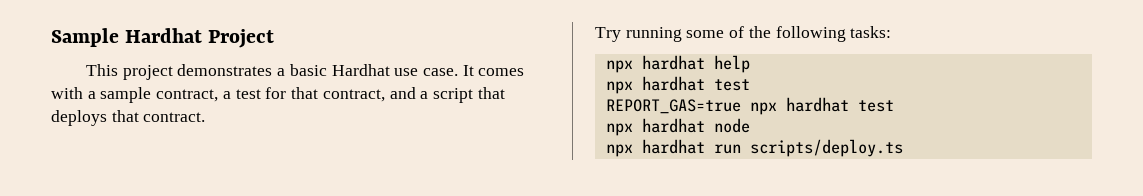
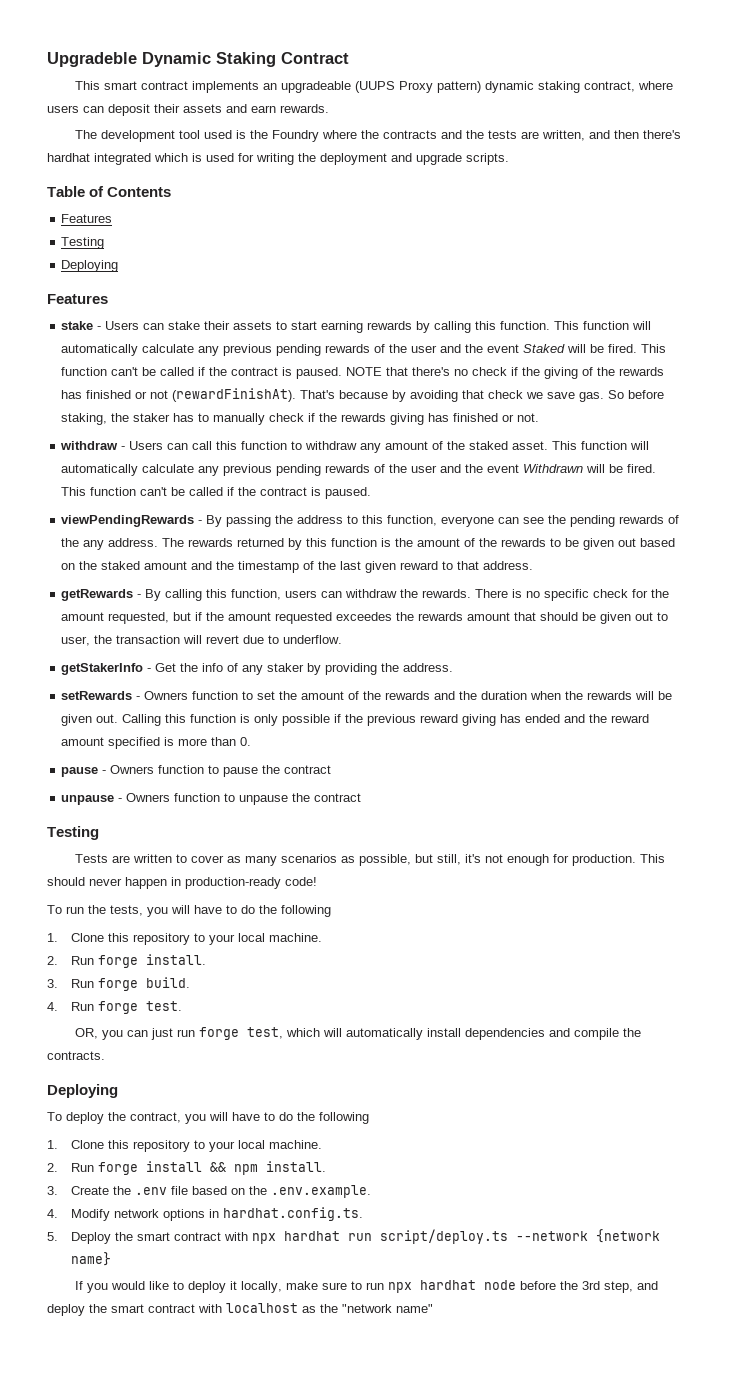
[51,28,275,48] [85,64,525,80] [51,87,505,103] [51,110,206,126] [595,26,892,42] [605,55,750,73] [605,76,750,94] [605,97,894,115] [605,118,750,136] [605,139,903,157] Sample Hardhat Project // This project demonstrates a basic Hardhat use case. It comes with a sample contract, a test for that contract, and a script that deploys that contract. // Try running some of the following tasks: // npx hardhat help // npx hardhat test // REPORT_GAS=true npx hardhat test // npx hardhat node // npx hardhat run scripts/deploy.ts -> [47,52,349,67] [75,81,674,93] [47,104,329,116] [75,130,682,142] [47,153,509,165] [47,186,172,197] [61,214,113,223] [61,237,105,249] [61,260,119,272] [47,294,108,304] [61,321,652,333] [61,344,667,356] [61,367,665,379] [61,388,665,402] [61,413,540,425] [60,441,650,453] [61,464,657,476] [61,487,372,499] [61,515,680,527] [61,538,676,550] [61,561,534,573] [61,589,670,601] [61,612,669,624] [61,635,343,646] [61,663,454,675] [61,691,673,700] [61,714,650,726] [61,737,252,749] [61,765,332,777] [61,793,362,805] [47,826,99,840] [75,854,666,866] [47,877,317,889] [47,905,331,917] [47,933,323,945] [47,954,207,968] [47,977,191,991] [47,1001,183,1014] [75,1027,642,1040] [47,1051,105,1060] [47,1084,118,1098] [47,1112,369,1124] [47,1140,323,1152] [47,1161,327,1175] [47,1185,372,1198] [47,1207,364,1221] [47,1229,661,1244] [71,1252,112,1266] [75,1280,659,1293] [47,1303,433,1316] Upgradeble Dynamic Staking Contract // This smart contract implements an upgradeable (UUPS Proxy pattern) dynamic staking contract, where users can deposit their assets and earn rewards. // The development tool used is the Foundry where the contracts and the tests are written, and then there's hardhat integrated which is used for writing the deployment and upgrade scripts. // Table of Contents // Features // Testing // Deploying // Features // stake - Users can stake their assets to start earning rewards by calling this function. This function will automatically calculate any previous pending rewards of the user and the event Staked will be fired. This function can't be called if the contract is paused. NOTE that there's no check if the giving of the rewards has finished or not (rewardFinishAt). That's because by avoiding that check we save gas. So before staking, the staker has to manually check if the rewards giving has finished or not. // withdraw - Users can call this function to withdraw any amount of the staked asset. This function will automatically calculate any previous pending rewards of the user and the event Withdrawn will be fired. This function can't be called if the contract is paused. // viewPendingRewards - By passing the address to this function, everyone can see the pending rewards of the any address. The rewards returned by this function is the amount of the rewards to be given out based on the staked amount and the timestamp of the last given reward to that address. // getRewards - By calling this function, users can withdraw the rewards. There is no specific check for the amount requested, but if the amount requested exceedes the rewards amount that should be given out to user, the transaction will revert due to underflow. // getStakerInfo - Get the info of any staker by providing the address. // setRewards - Owners function to set the amount of the rewards and the duration when the rewards will be given out. Calling this function is only possible if the previous reward giving has ended and the reward amount specified is more than 0. // pause - Owners function to pause the contract // unpause - Owners function to unpause the contract // Testing // Tests are written to cover as many scenarios as possible, but still, it's not enough for production. This should never happen in production-ready code! // To run the tests, you will have to do the following // 1. Clone this repository to your local machine. // 2. Run forge install. // 3. Run forge build. // 4. Run forge test. // OR, you can just run forge test, which will automatically install dependencies and compile the contracts. // Deploying // To deploy the contract, you will have to do the following // 1. Clone this repository to your local machine. // 2. Run forge install && npm install. // 3. Create the .env file based on the .env.example. // 4. Modify network options in hardhat.config.ts. // 5. Deploy the smart contract with npx hardhat run script/deploy.ts --network {network name} // If you would like to deploy it locally, make sure to run npx hardhat node before the 3rd step, and deploy the smart contract with localhost as the "network name"

